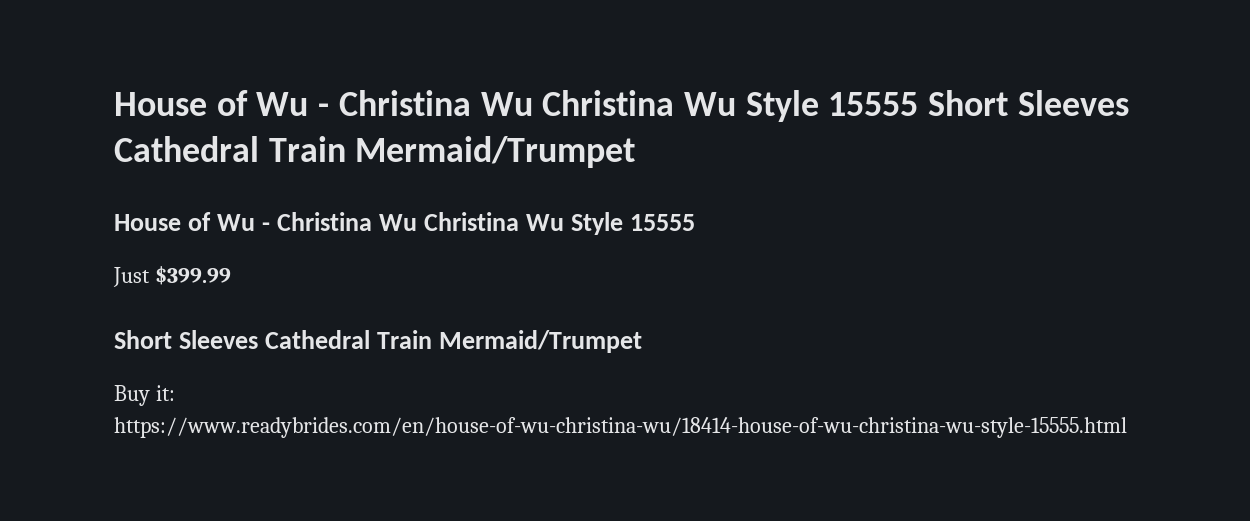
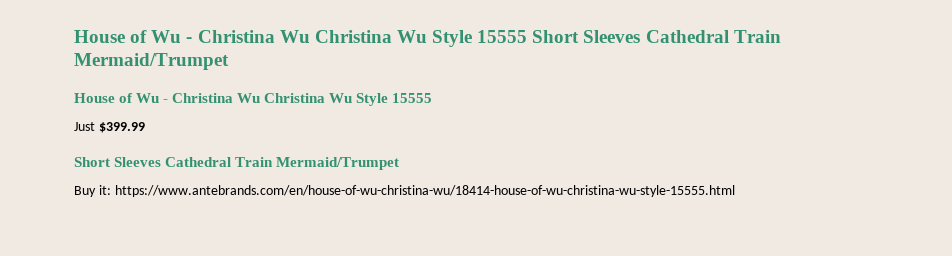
[114,417,1127,438] https://www.readybrides.com/en/house-of-wu-christina-wu/18414-house-of-wu-christina-wu-style-15555.html -> [114,185,735,197] https://www.antebrands.com/en/house-of-wu-christina-wu/18414-house-of-wu-christina-wu-style-15555.html

